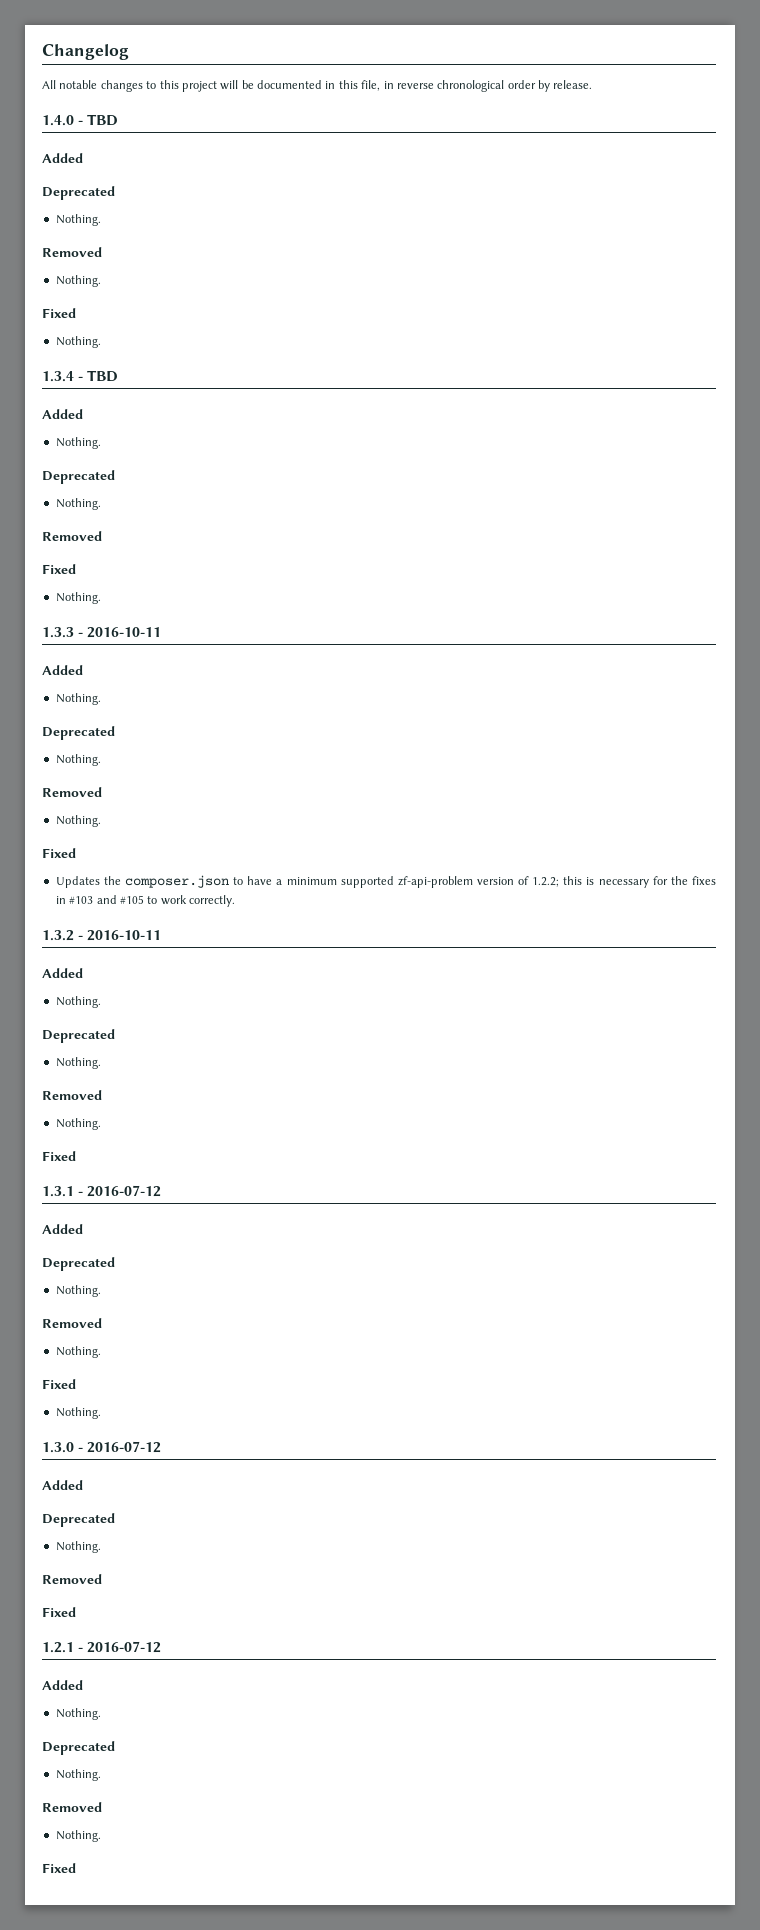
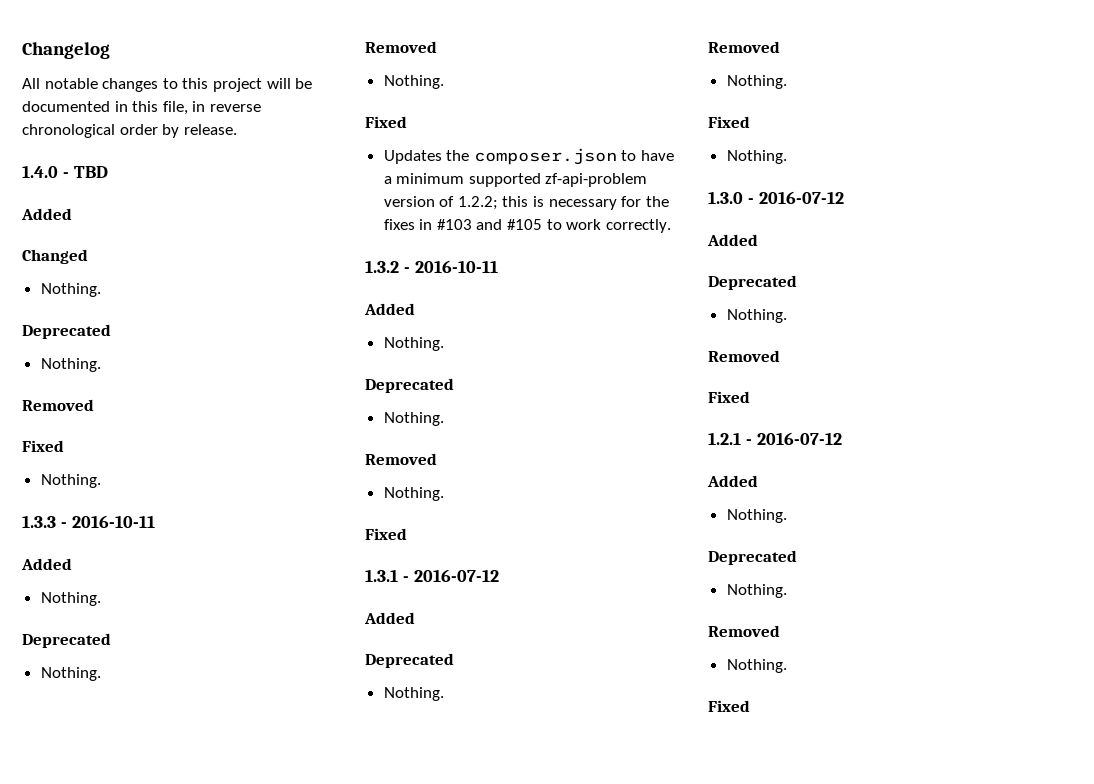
[42,186,115,200] [55,214,101,226] [42,247,102,257] [55,275,101,287] [42,308,76,318] [55,336,101,348] [42,370,119,382] [42,409,83,419] Deprecated // Nothing. // Removed // Nothing. // Fixed // Nothing. // 1.3.4 - TBD // Added -> [22,249,88,264] Changed

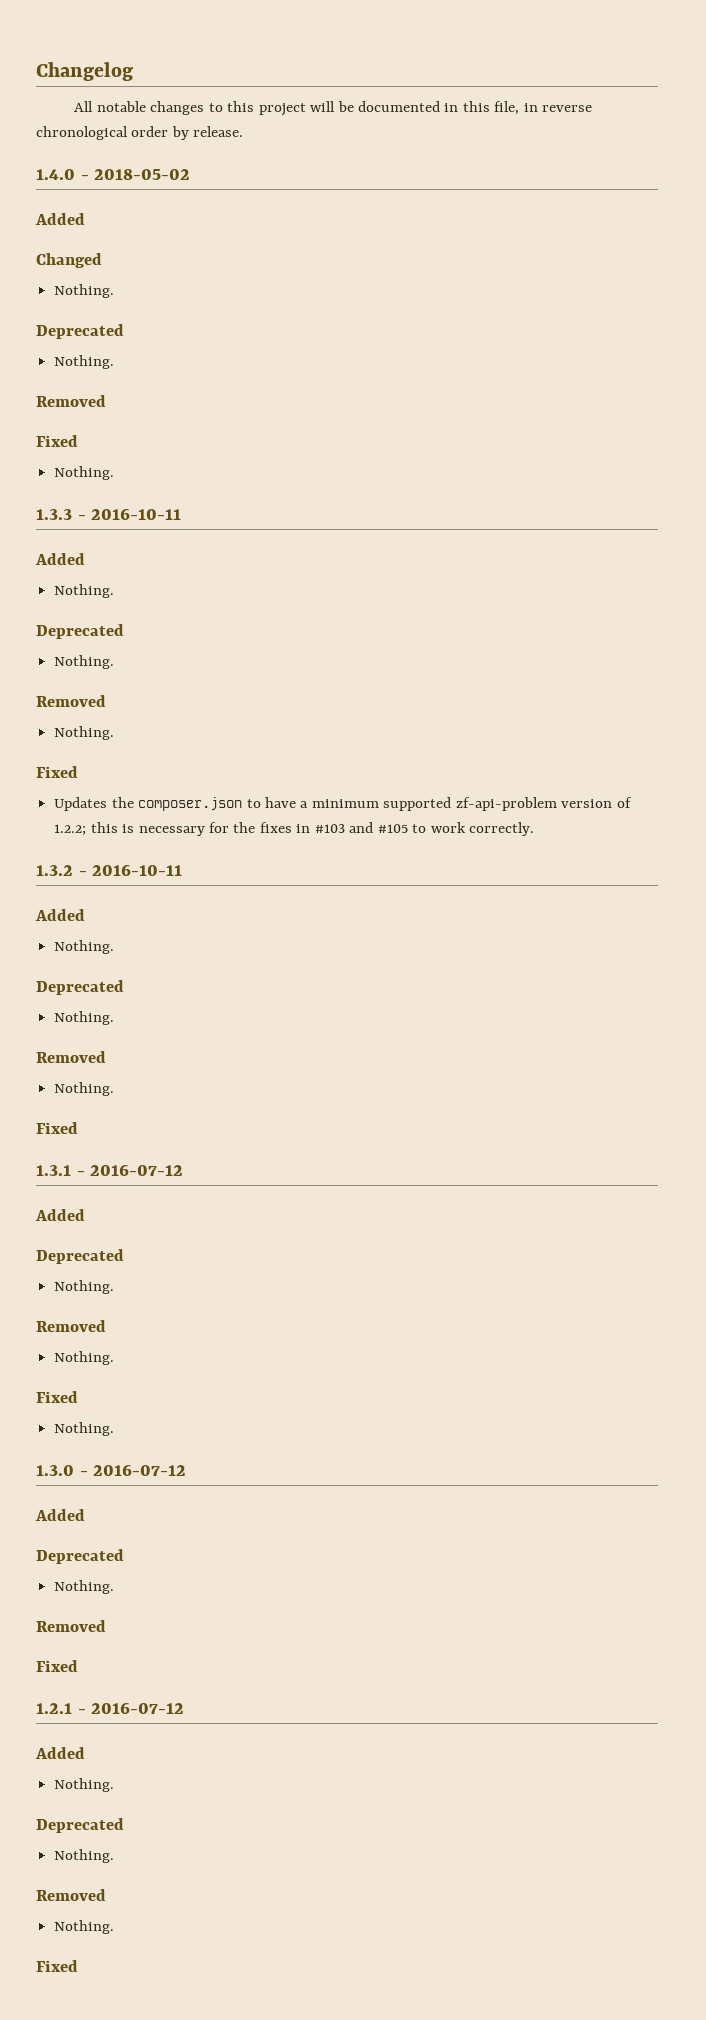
[73,166,108,178] TBD -> [94,169,191,180] 2018-05-02

